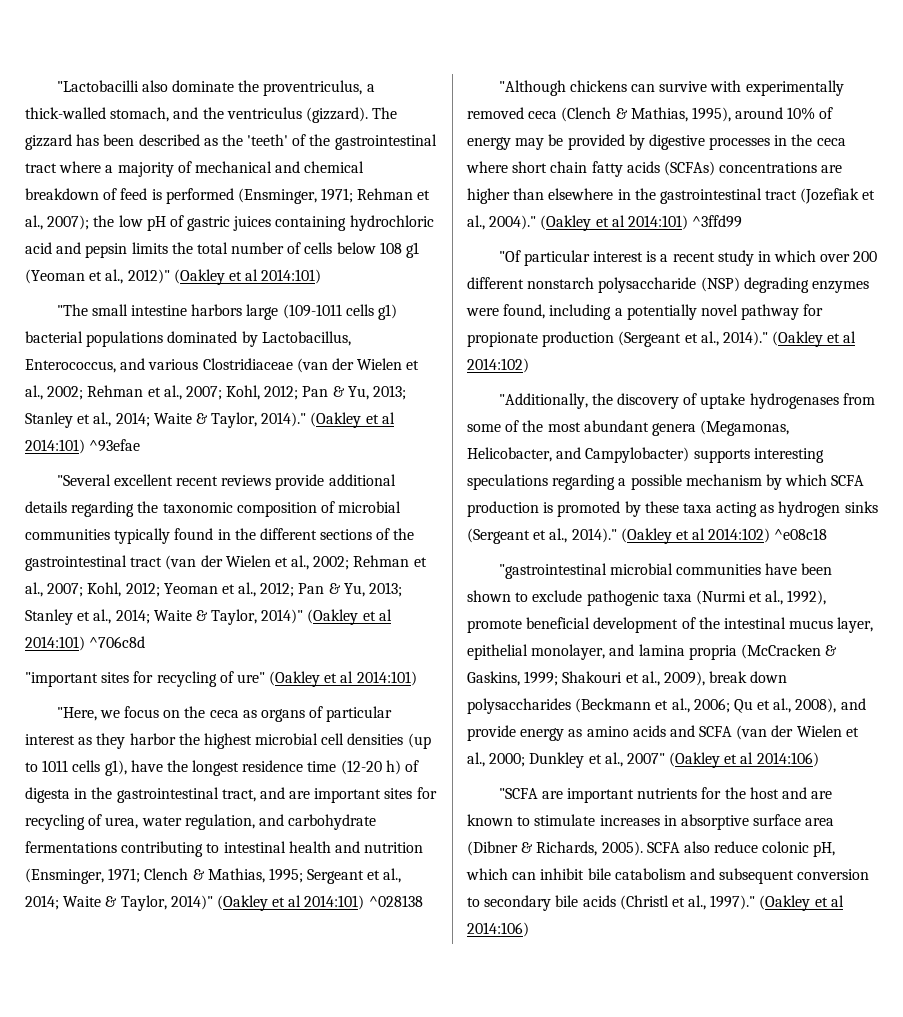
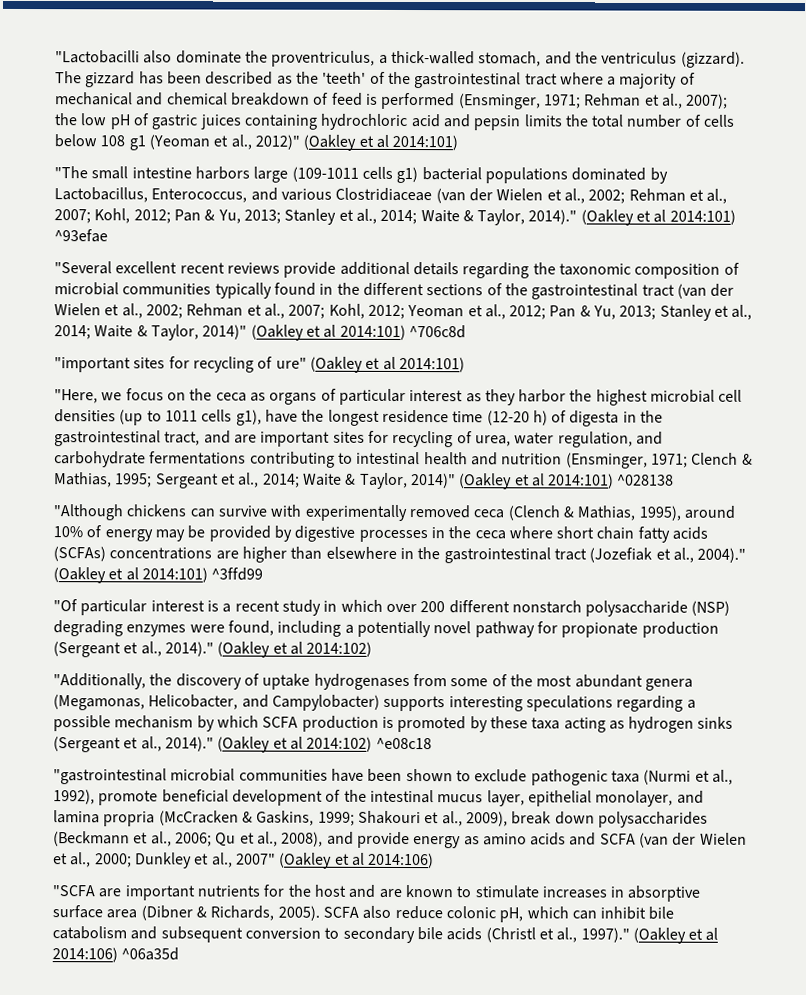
(529, 929) none -> [121,947,180,961] ^06a35d

